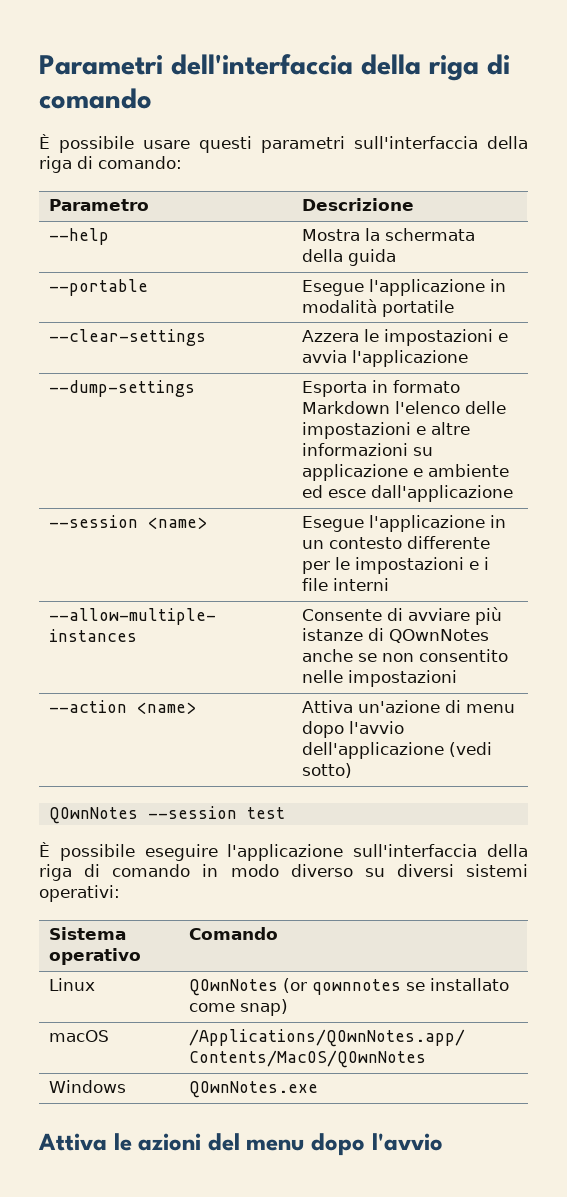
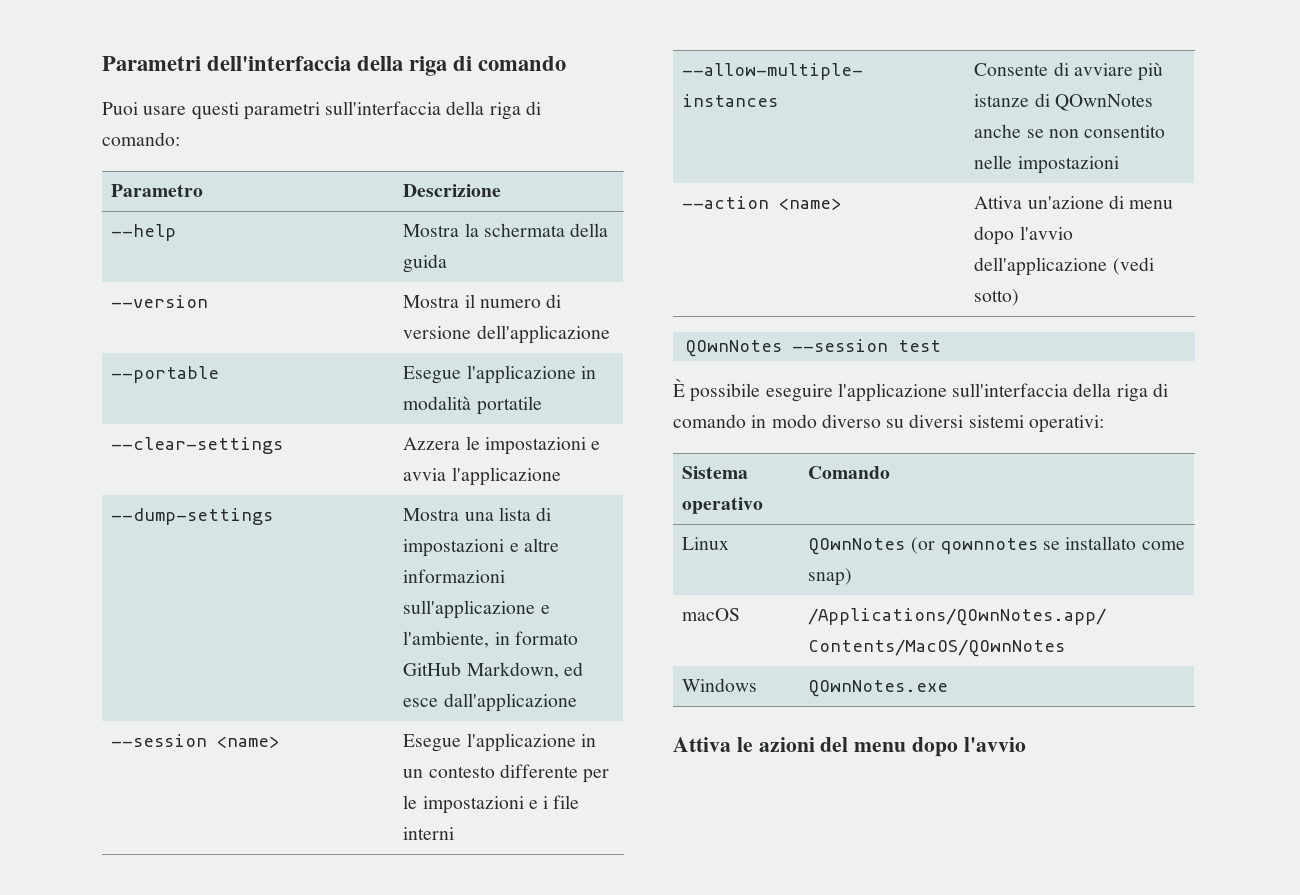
[39,134,134,153] È possibile -> [102,102,138,115] Puoi
(396, 257) none -> [111,295,209,308] [403,294,562,308] [403,325,610,344] // --version | Mostra il numero di versione dell'applicazione
[301,380,460,397] [301,401,506,414] [301,422,470,439] [301,443,433,456] [301,464,509,481] Esporta in formato Markdown l'elenco delle impostazioni e altre informazioni su applicazione e ambiente -> [403,507,552,521] [403,538,559,557] [403,569,506,583] [403,600,550,619] [403,631,578,648] [403,662,559,679] Mostra una lista di impostazioni e altre informazioni sull'applicazione e l'ambiente, in formato GitHub Markdown,

